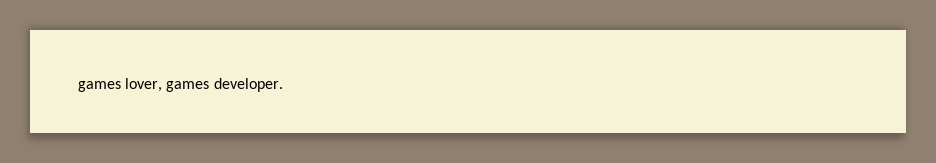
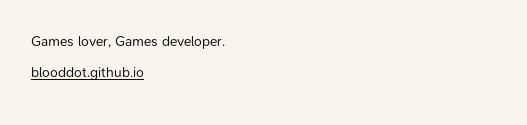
[78,78,210,92] games lover, games -> [31,36,158,48] Games lover, Games
(283, 85) none -> [31,67,144,80] // blooddot.github.io

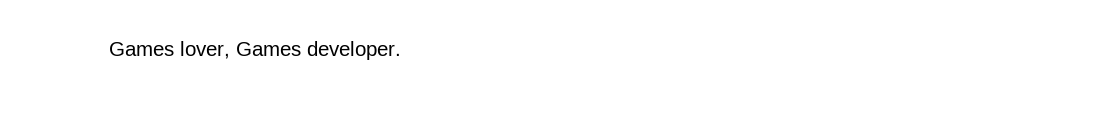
[31,67,144,80] // blooddot.github.io -> (401, 50) none

